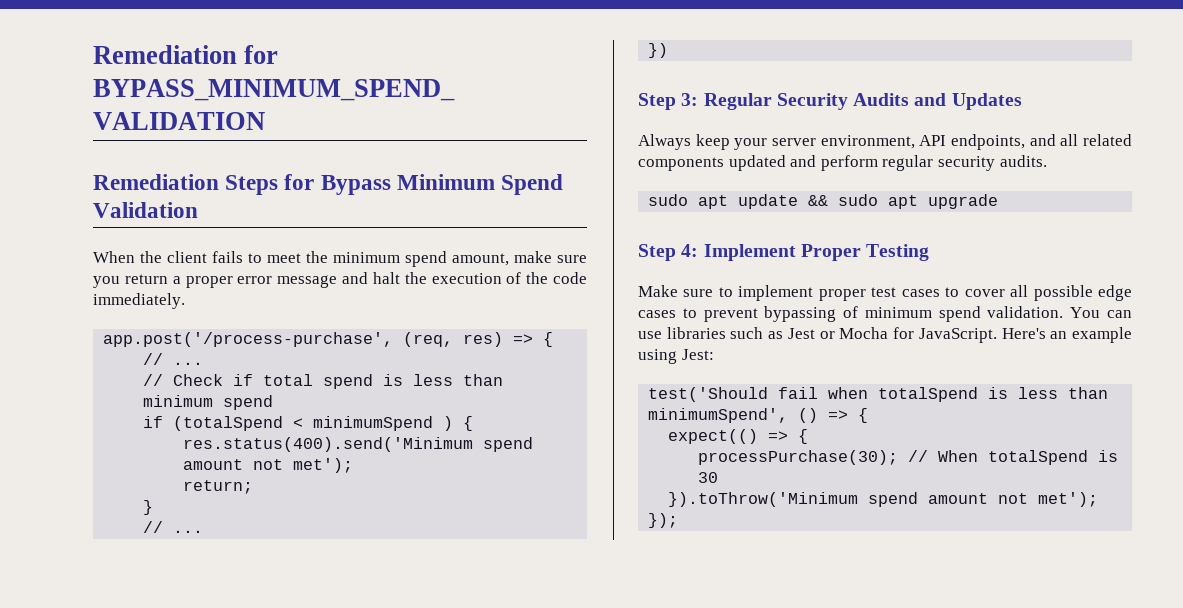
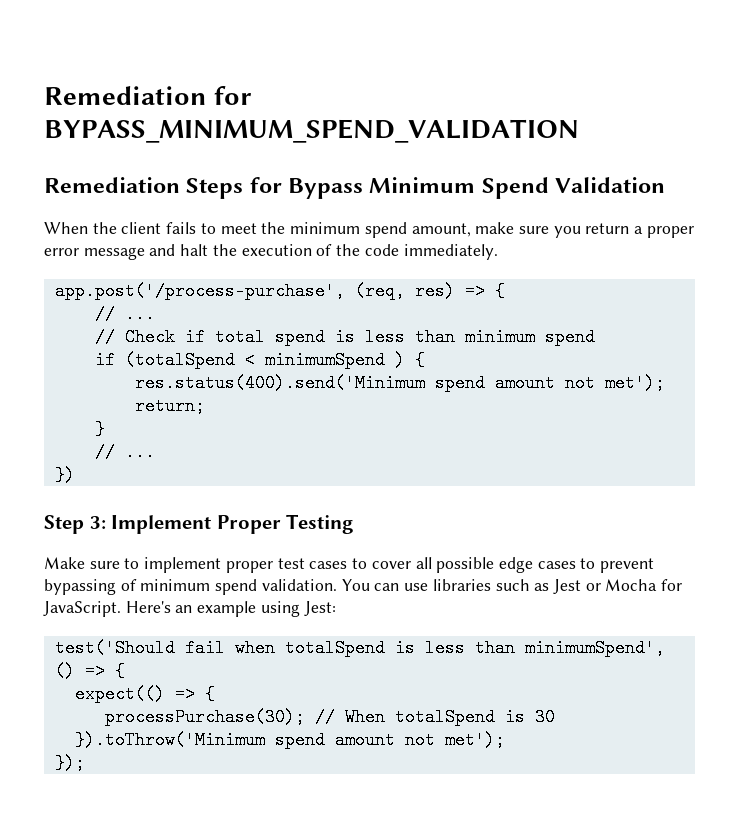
[703,93,1022,110] [638,134,1132,150] [638,155,1047,171] [648,194,999,209] [638,244,699,261] Regular Security Audits and Updates // Always keep your server environment, API endpoints, and all related components updated and perform regular security audits. // sudo apt update && sudo apt upgrade // Step 4: -> (106, 522) none

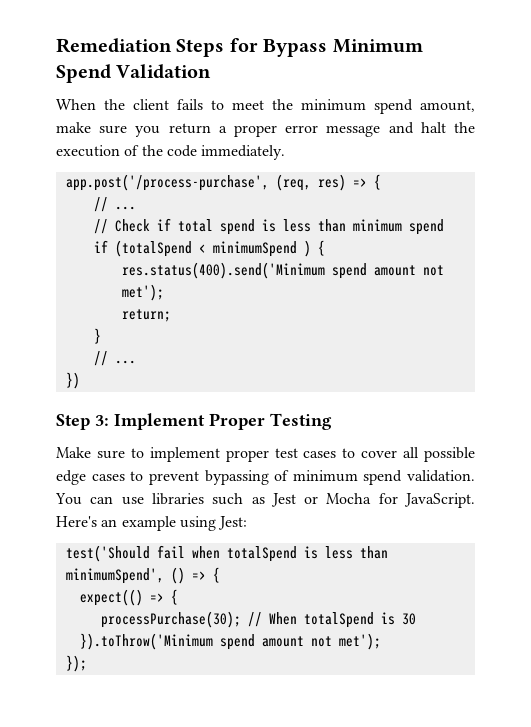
[44,86,253,105] [44,119,579,143] [44,177,180,193] Remediation for BYPASS_MINIMUM_SPEND_VALIDATION // Remediation -> [56,38,172,53] Remediation

